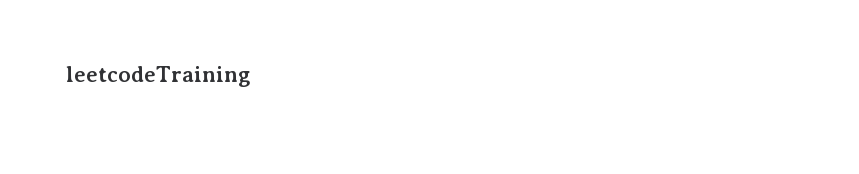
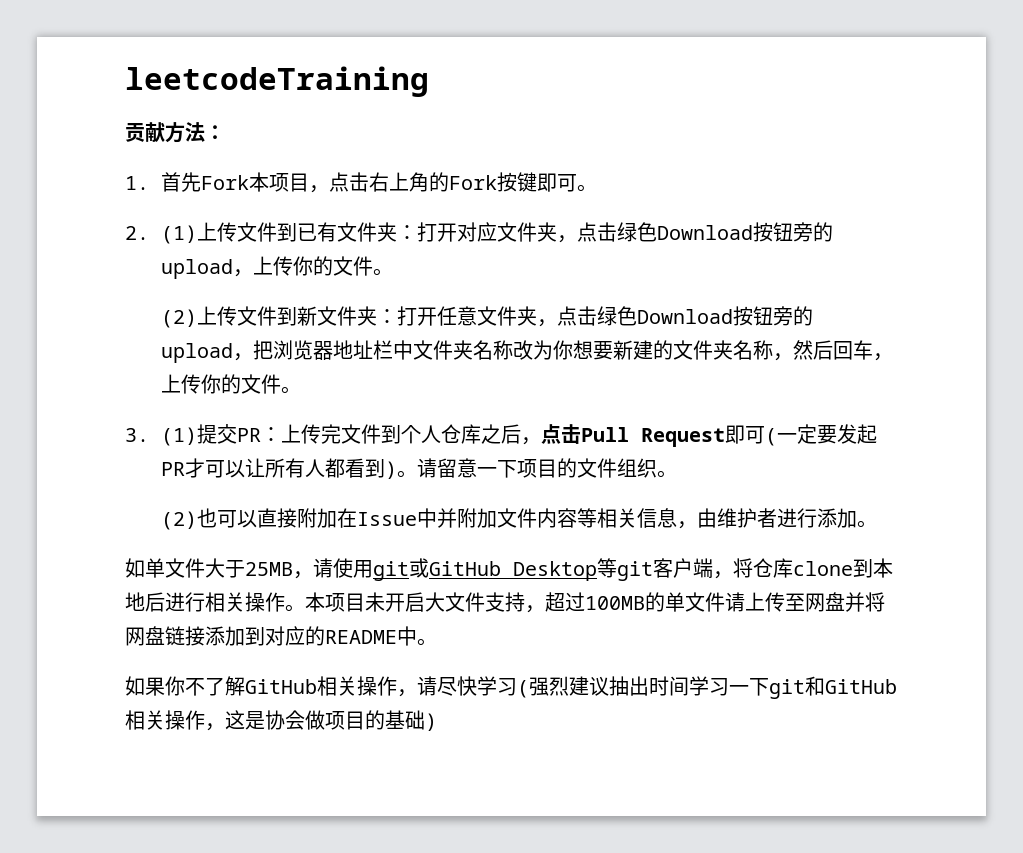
(250, 76) none -> [125,122,225,143] [125,172,598,193] [125,222,834,244] [161,256,394,279] [161,306,814,328] [161,340,894,363] [161,374,302,394] [125,424,878,447] [161,458,678,479] [161,508,878,530] [125,558,893,581] [125,592,885,613] [125,626,437,646] [125,676,897,699] [125,710,437,731] // 贡献方法： // 1.首先Fork本项目，点击右上角的Fork按键即可。 // 2. (1)上传文件到已有文件夹：打开对应文件夹，点击绿色Download按钮旁的upload，上传你的文件。 // (2)上传文件到新文件夹：打开任意文件夹，点击绿色Download按钮旁的upload，把浏览器地址栏中文件夹名称改为你想要新建的文件夹名称，然后回车，上传你的文件。 // 3. (1)提交PR：上传完文件到个人仓库之后，点击Pull Request即可(一定要发起PR才可以让所有人都看到)。请留意一下项目的文件组织。 // (2)也可以直接附加在Issue中并附加文件内容等相关信息，由维护者进行添加。 // 如单文件大于25MB，请使用git或GitHub Desktop等git客户端，将仓库clone到本地后进行相关操作。本项目未开启大文件支持，超过100MB的单文件请上传至网盘并将网盘链接添加到对应的README中。 // 如果你不了解GitHub相关操作，请尽快学习(强烈建议抽出时间学习一下git和GitHub相关操作，这是协会做项目的基础)

